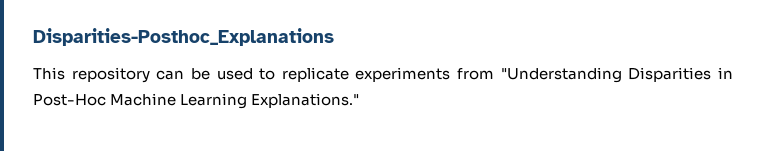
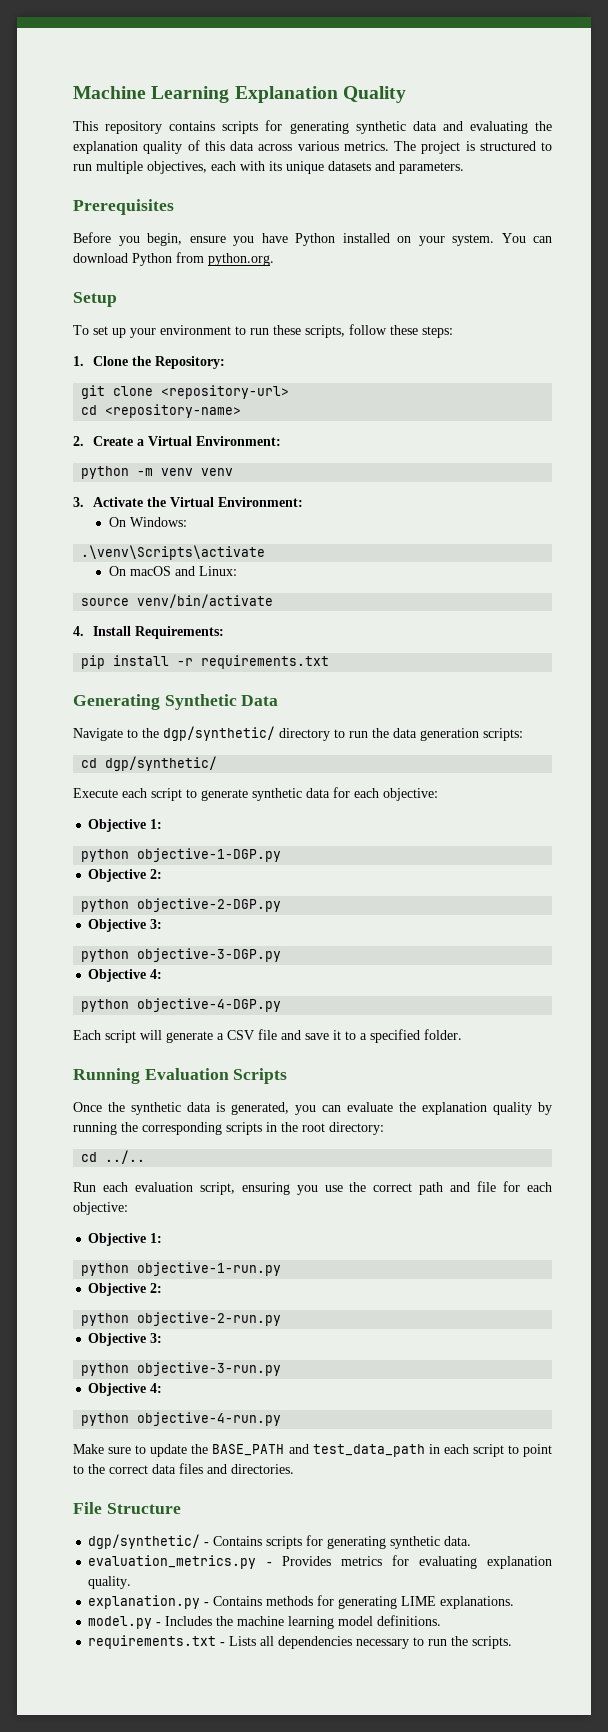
[33,28,334,46] [33,67,733,83] [33,93,360,109] Disparities-Posthoc_Explanations // This repository can be used to replicate experiments from "Understanding Disparities in Post-Hoc Machine Learning Explanations." -> [73,86,406,103] [73,120,553,134] [73,140,552,154] [73,161,464,174] [73,199,174,215] [73,232,552,246] [73,252,274,266] [73,292,117,307] [73,324,453,338] [73,356,226,369] [81,385,290,399] [81,404,242,418] [73,436,282,446] [81,466,234,479] [73,497,304,507] [108,517,187,527] [81,545,266,560] [108,566,237,576] [81,594,274,608] [73,626,225,639] [81,655,330,669] [73,694,279,710] [73,726,523,741] [81,756,218,771] [73,787,438,801] [88,819,163,832] [81,848,282,862] [88,869,163,882] [81,898,282,912] [88,919,163,932] [81,948,282,962] [88,969,163,982] [81,998,282,1012] [73,1029,462,1043] [73,1068,288,1084] [73,1102,552,1115] [73,1122,384,1135] [81,1150,146,1164] [73,1181,552,1195] [73,1202,128,1215] [88,1233,163,1246] [81,1262,282,1276] [88,1283,163,1296] [81,1312,282,1326] [88,1333,163,1346] [81,1362,282,1376] [88,1383,163,1396] [81,1412,282,1426] [73,1444,552,1457] [73,1463,294,1474] [73,1502,181,1514] [88,1534,472,1549] [88,1555,553,1569] [88,1576,132,1589] [88,1595,515,1609] [88,1615,442,1629] [88,1635,513,1649] Machine Learning Explanation Quality // This repository contains scripts for generating synthetic data and evaluating the explanation quality of this data across various metrics. The project is structured to run multiple objectives, each with its unique datasets and parameters. // Prerequisites // Before you begin, ensure you have Python installed on your system. You can download Python from python.org. // Setup // To set up your environment to run these scripts, follow these steps: // 1. Clone the Repository: // git clone <repository-url> // cd <repository-name> // 2. Create a Virtual Environment: // python -m venv venv // 3. Activate the Virtual Environment: // On Windows: // .\venv\Scripts\activate // On macOS and Linux: // source venv/bin/activate // 4. Install Requirements: // pip install -r requirements.txt // Generating Synthetic Data // Navigate to the dgp/synthetic/ directory to run the data generation scripts: // cd dgp/synthetic/ // Execute each script to generate synthetic data for each objective: // Objective 1: // python objective-1-DGP.py // Objective 2: // python objective-2-DGP.py // Objective 3: // python objective-3-DGP.py // Objective 4: // python objective-4-DGP.py // Each script will generate a CSV file and save it to a specified folder. // Running Evaluation Scripts // Once the synthetic data is generated, you can evaluate the explanation quality by running the corresponding scripts in the root directory: // cd ../.. // Run each evaluation script, ensuring you use the correct path and file for each objective: // Objective 1: // python objective-1-run.py // Objective 2: // python objective-2-run.py // Objective 3: // python objective-3-run.py // Objective 4: // python objective-4-run.py // Make sure to update the BASE_PATH and test_data_path in each script to point to the correct data files and directories. // File Structure // dgp/synthetic/ - Contains scripts for generating synthetic data. // evaluation_metrics.py - Provides metrics for evaluating explanation quality. // explanation.py - Contains methods for generating LIME explanations. // model.py - Includes the machine learning model definitions. // requirements.txt - Lists all dependencies necessary to run the scripts.

